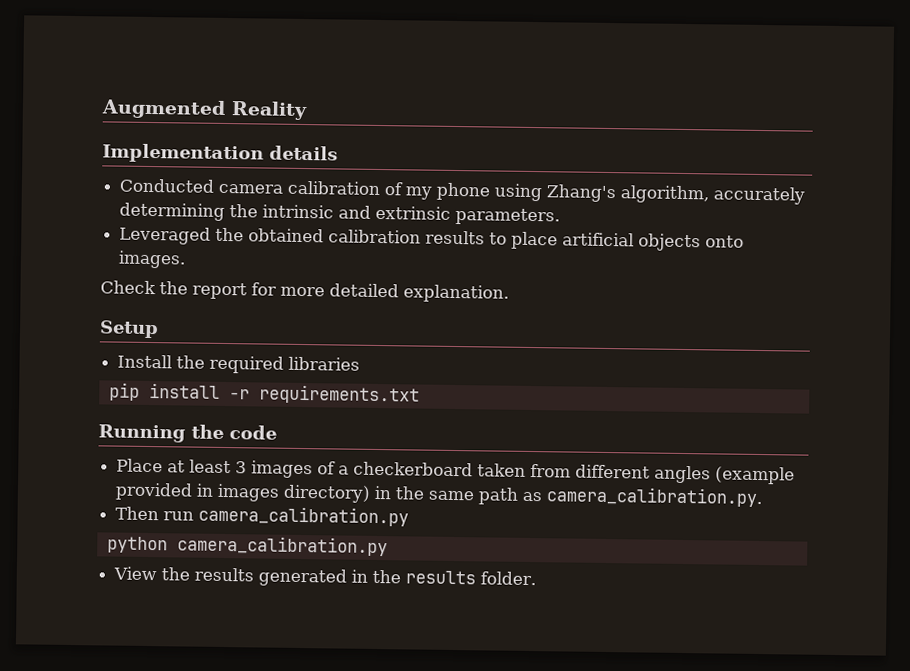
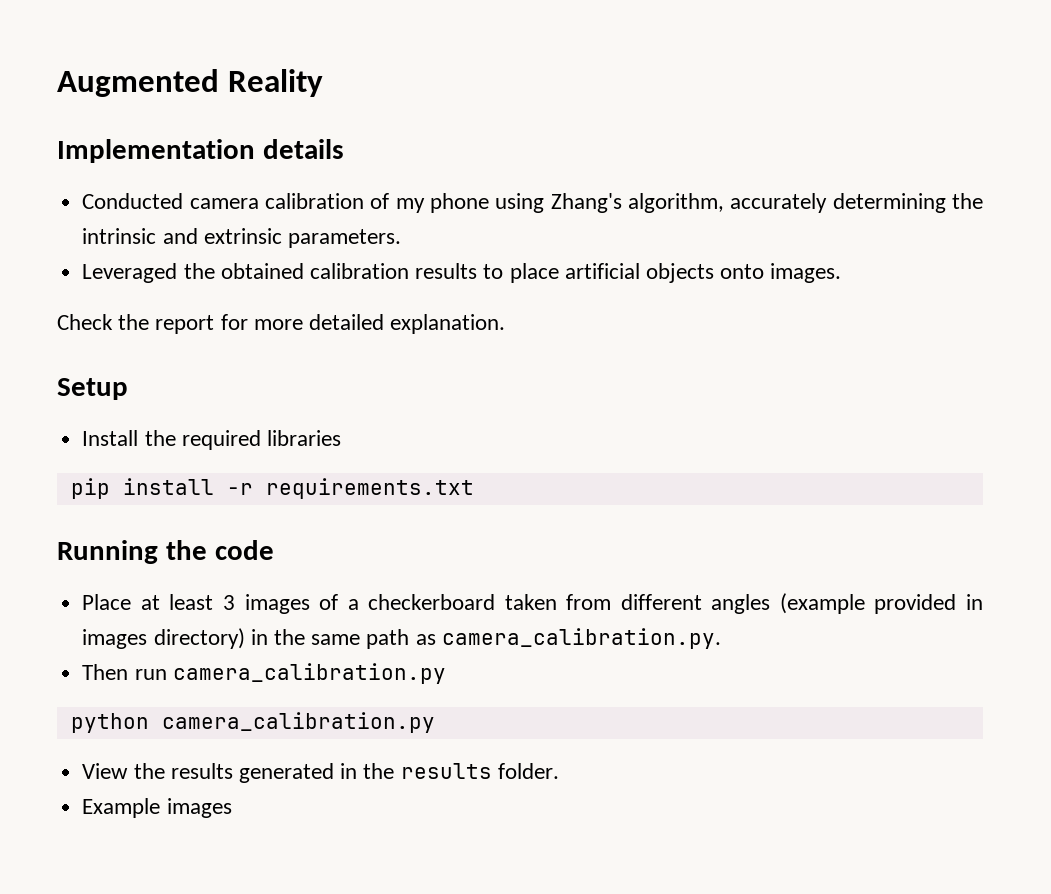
(537, 578) none -> [82,798,232,818] // Example images

